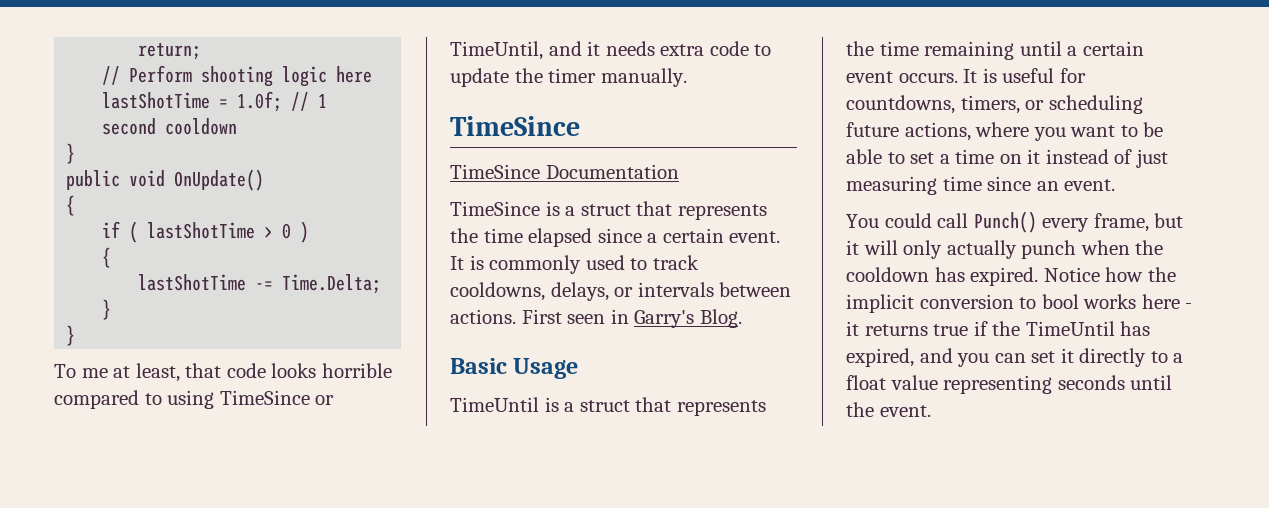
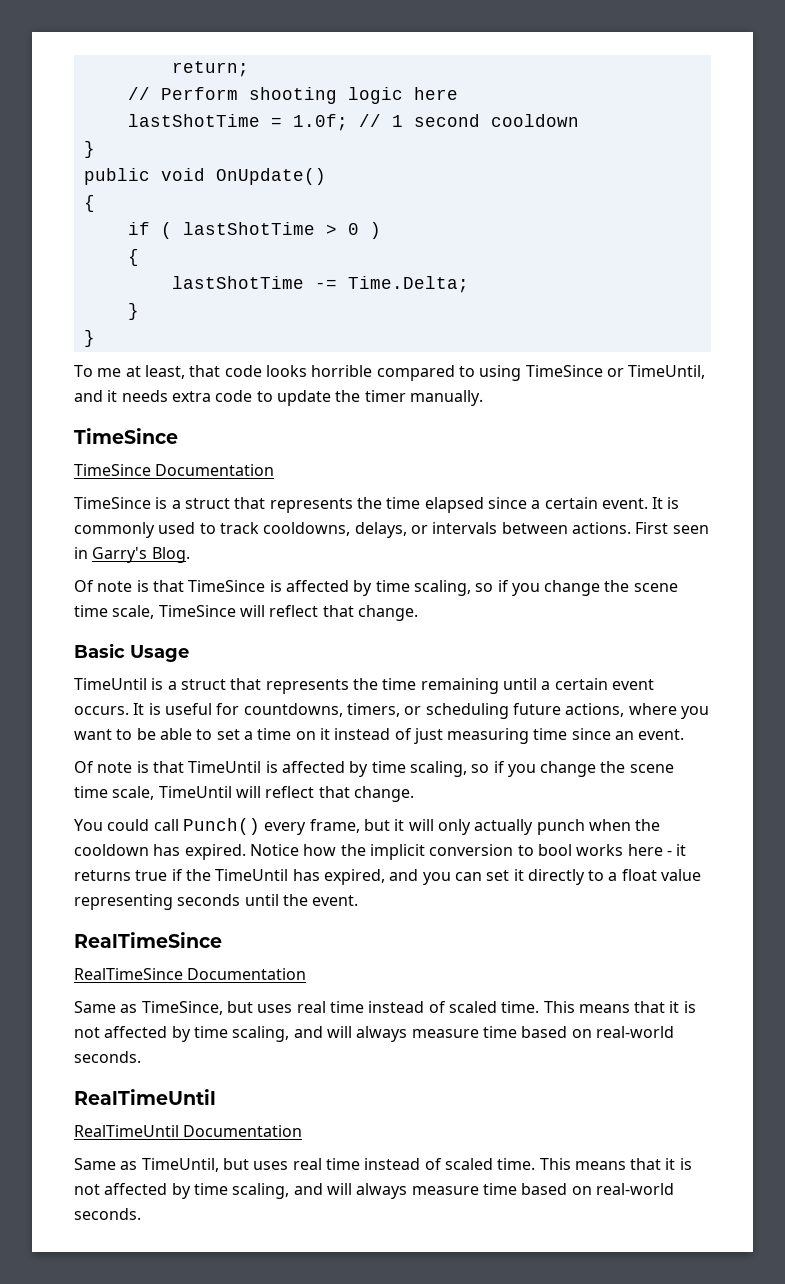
(742, 318) none -> [74,580,678,596] [74,605,418,621] // Of note is that TimeSince is affected by time scaling, so if you change the scene time scale, TimeSince will reflect that change.
(1116, 185) none -> [74,761,674,777] [74,786,414,802] // Of note is that TimeUntil is affected by time scaling, so if you change the scene time scale, TimeUntil will reflect that change.
(931, 411) none -> [74,932,222,948] [74,968,307,980] [74,1001,696,1015] [74,1026,674,1042] [74,1051,141,1063] [74,1089,216,1105] [74,1125,303,1137] [74,1158,692,1172] [74,1183,674,1199] [74,1208,141,1220] // RealTimeSince // RealTimeSince Documentation // Same as TimeSince, but uses real time instead of scaled time. This means that it is not affected by time scaling, and will always measure time based on real-world seconds. // RealTimeUntil // RealTimeUntil Documentation // Same as TimeUntil, but uses real time instead of scaled time. This means that it is not affected by time scaling, and will always measure time based on real-world seconds.

